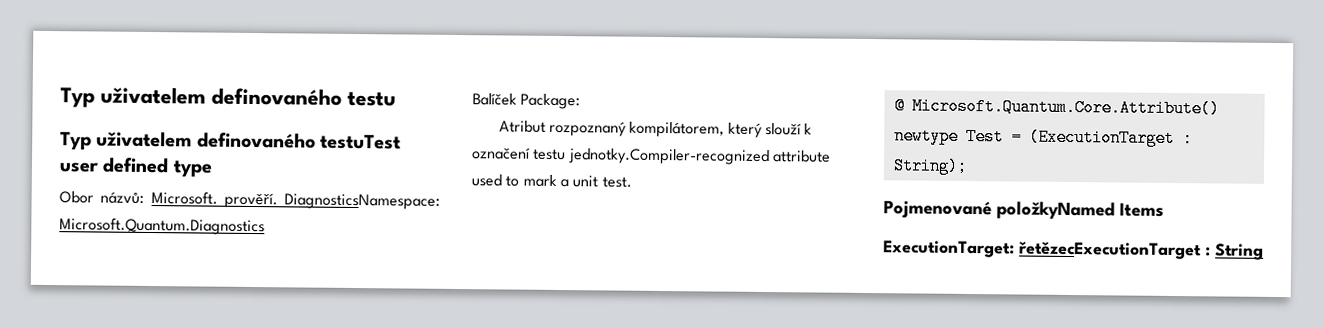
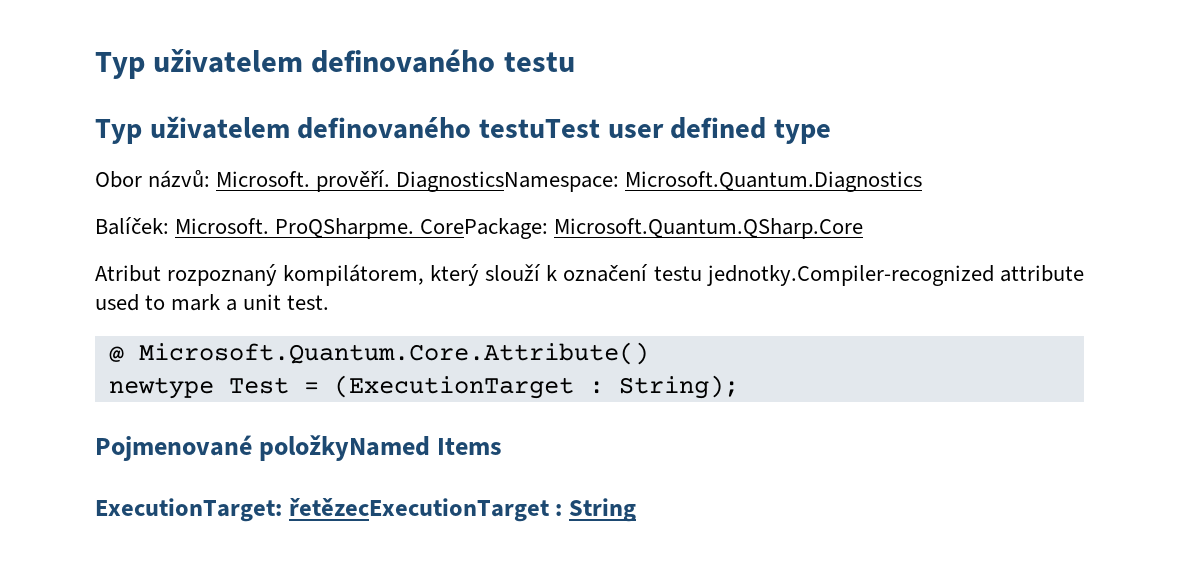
[472,93,581,110] Balíček Package: -> [95,217,864,239] Balíček: Microsoft. ProQSharpme. CorePackage: Microsoft.Quantum.QSharp.Core

